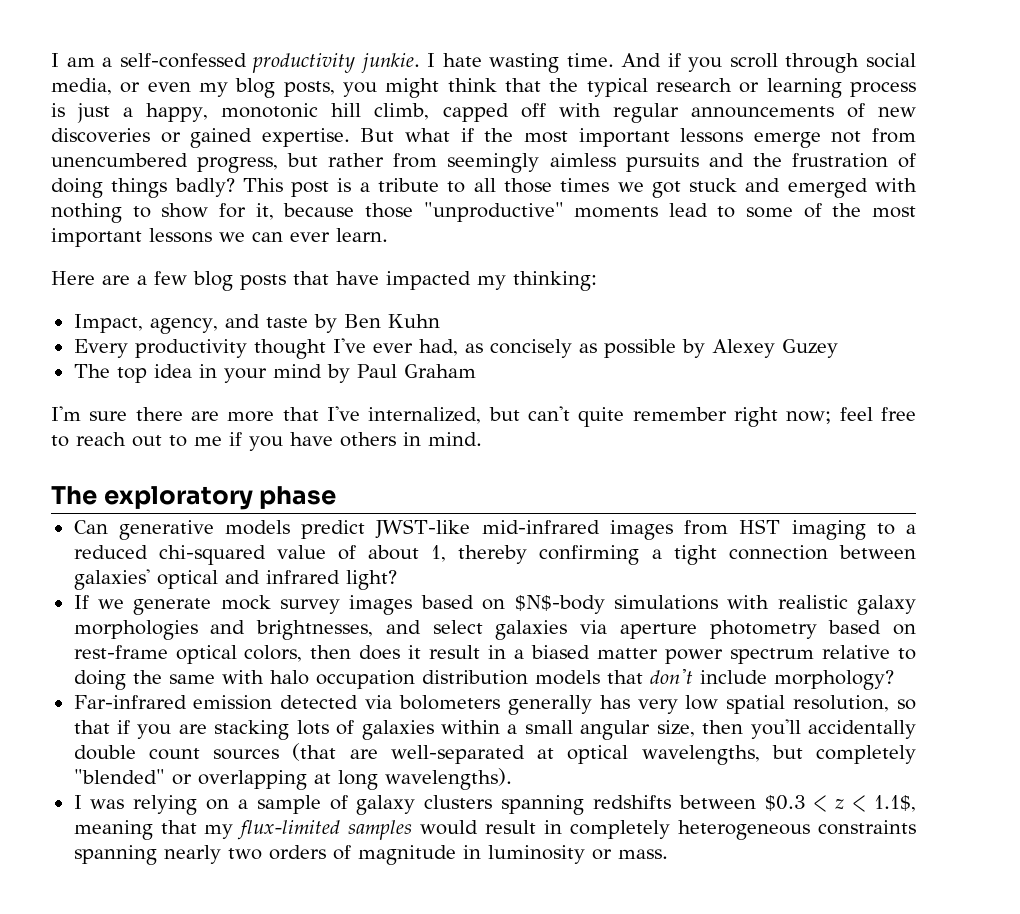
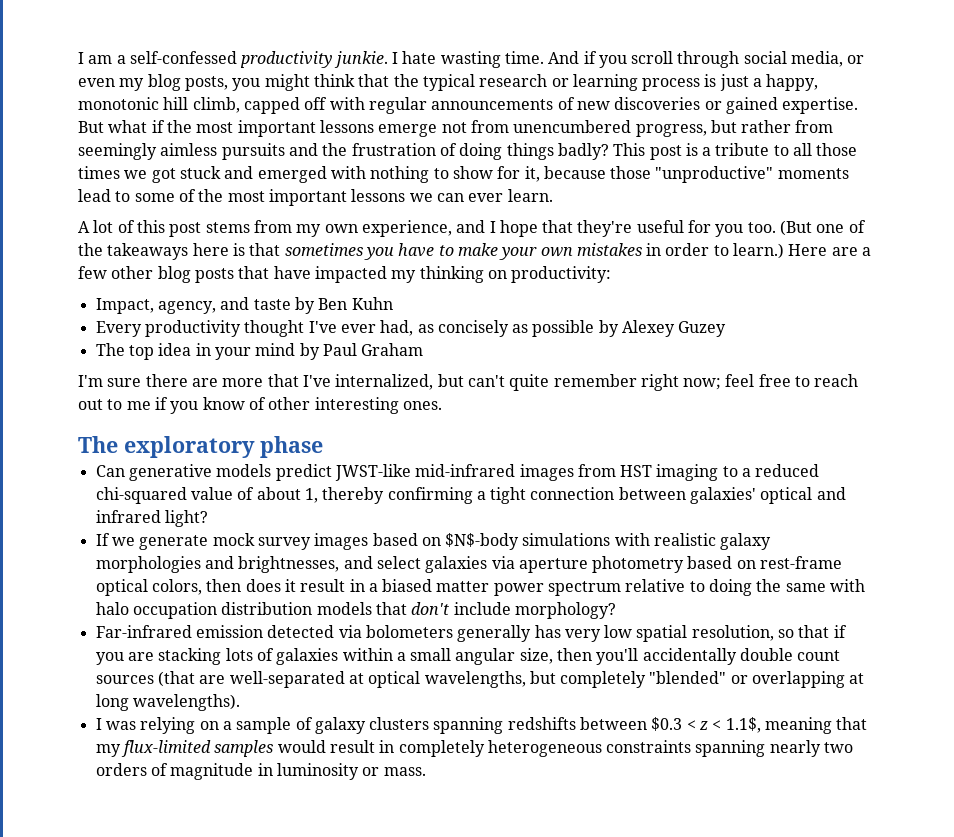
(388, 235) none -> [78,220,866,237] [78,243,785,260] A lot of this post stems from my own experience, and I hope that they're useful for you too. (But one of the takeaways here is that sometimes you have to make your own mistakes in order to learn.)
(187, 278) none -> [111,266,154,279] other
[513,271,597,291] thinking: -> [419,266,612,283] thinking on productivity:
[290,432,482,447] have others in mind. -> [202,397,442,414] know of other interesting ones.

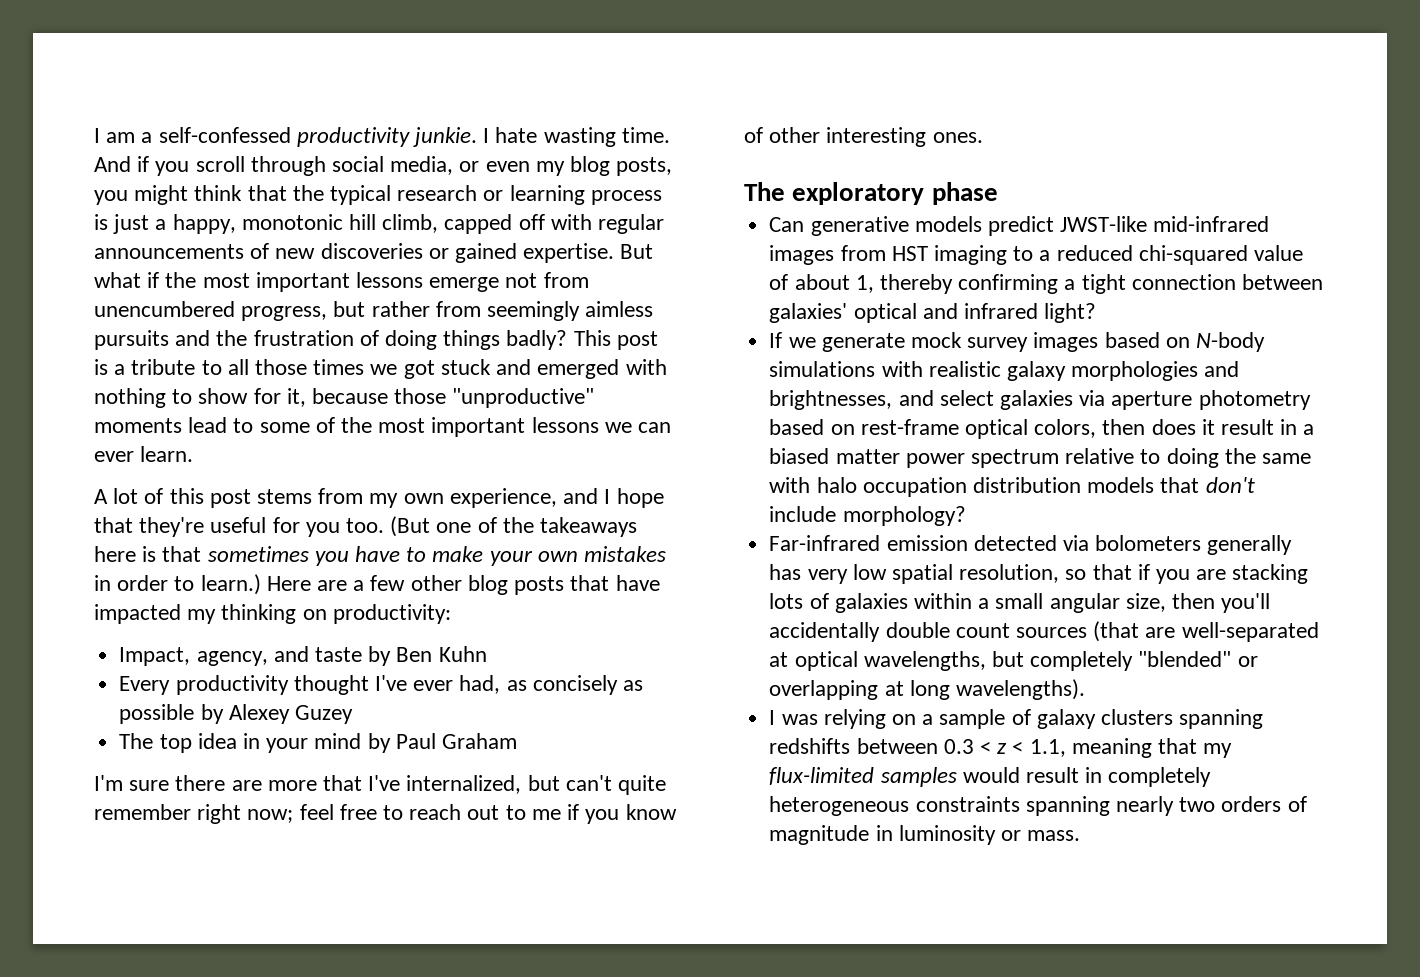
[445,533,520,550] $N$-body -> [1195,332,1265,352] N-body
[651,717,683,731] $0.3 -> [943,739,974,754] 0.3
[725,717,761,733] 1.1$, -> [1029,739,1066,757] 1.1,

